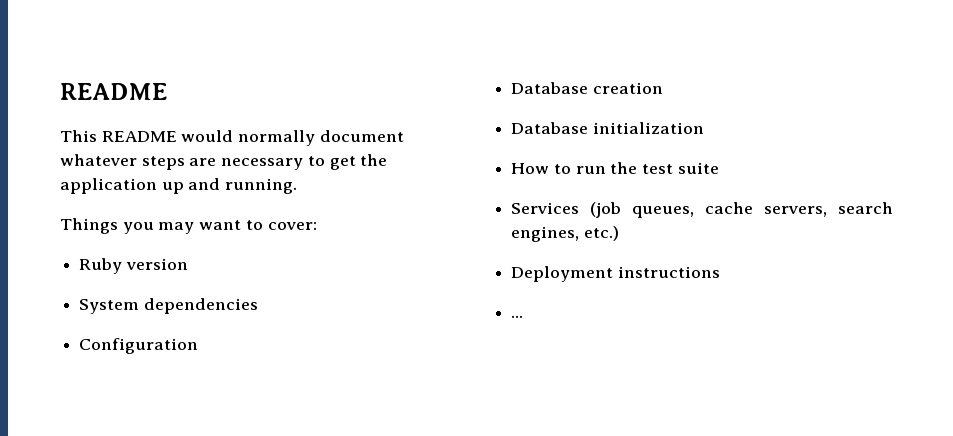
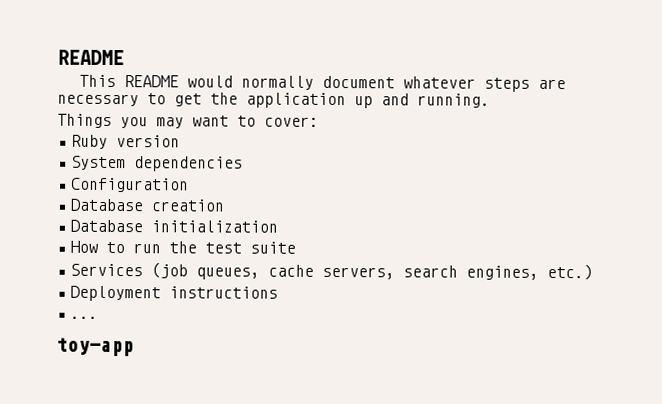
(524, 316) none -> [56,337,134,357] // toy-app

